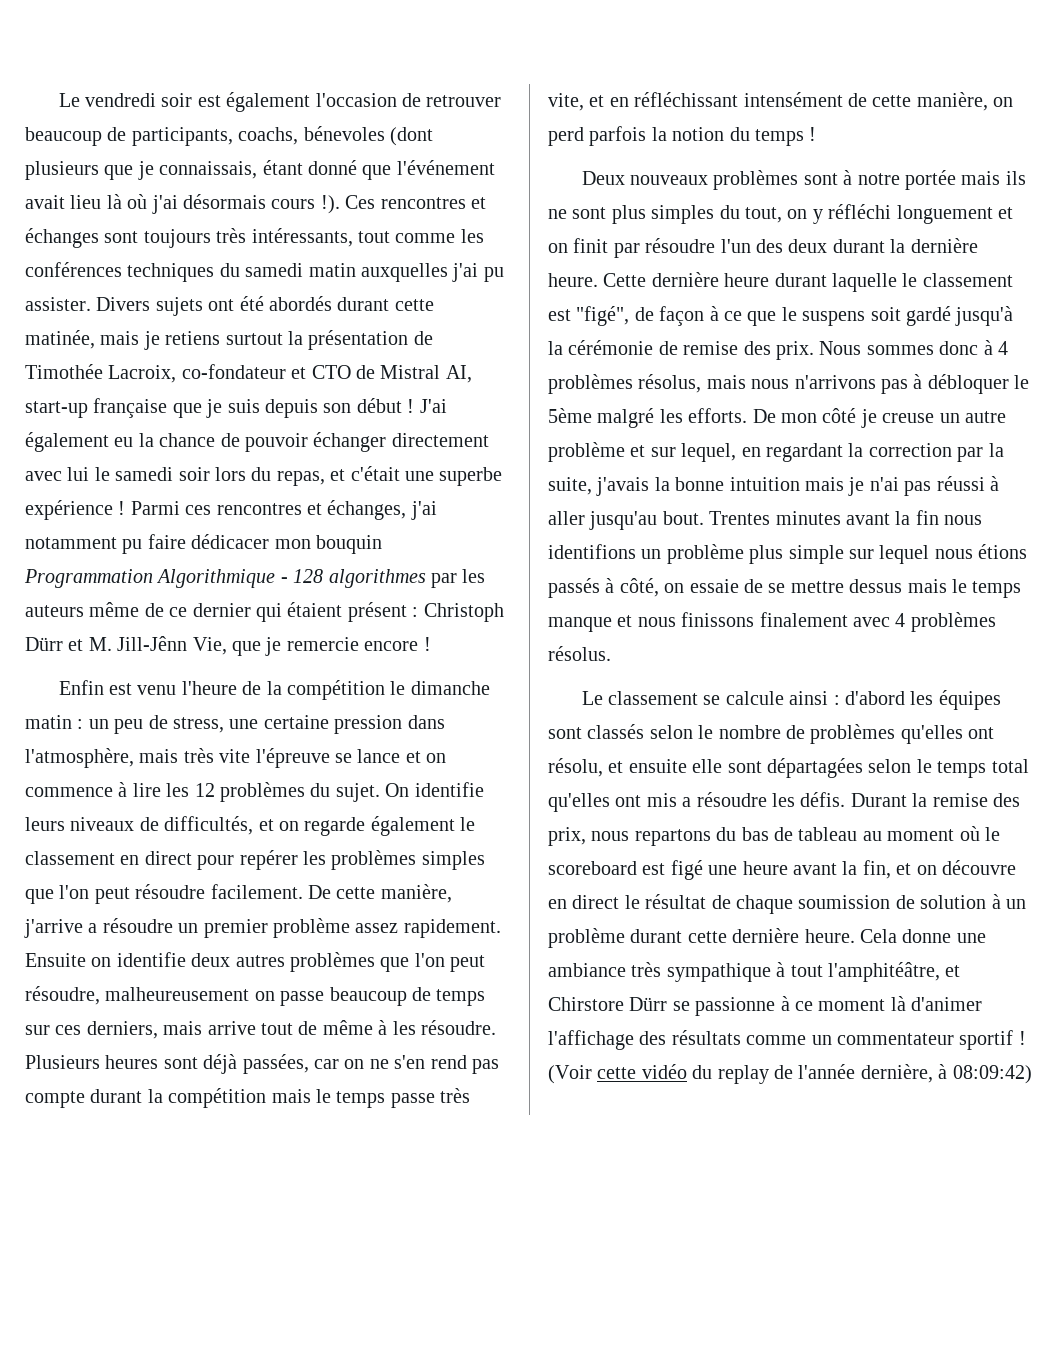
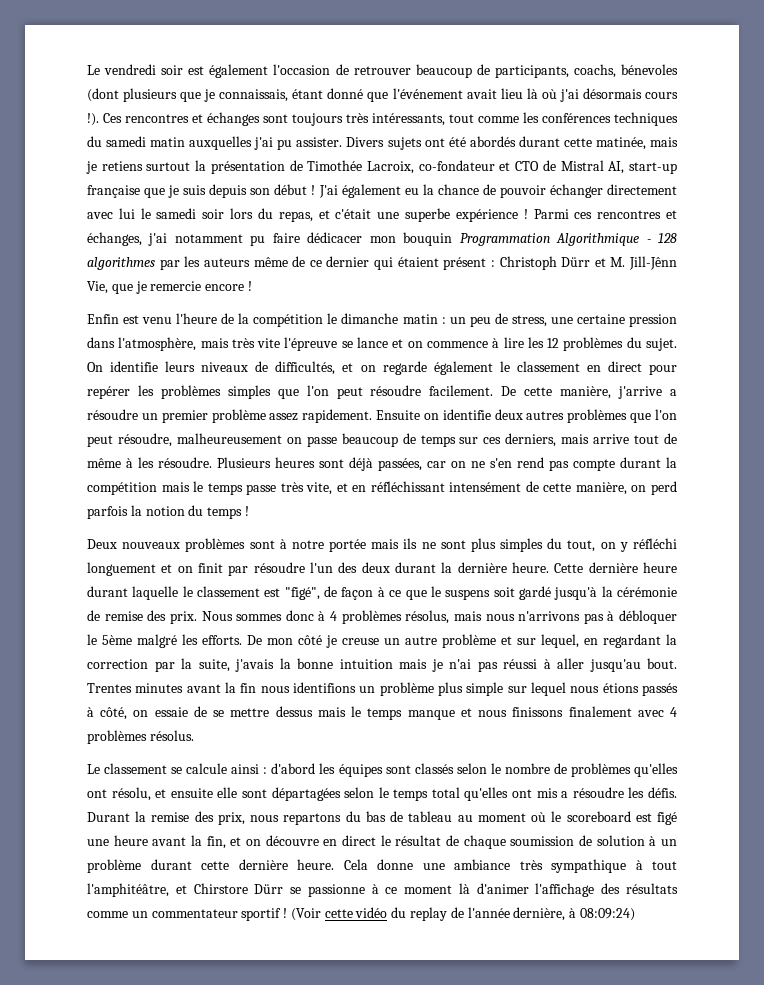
[952,1065,1032,1084] 08:09:42) -> [579,908,635,921] 08:09:24)

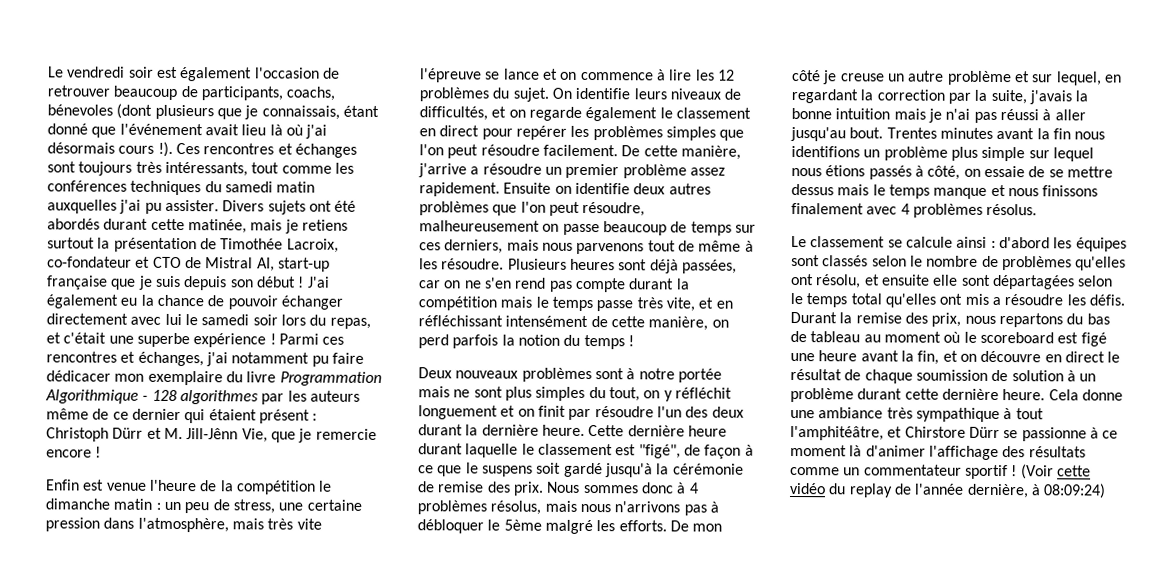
[403,232,453,246] bouquin -> [147,370,277,386] exemplaire du livre
[142,317,173,324] venu -> [105,482,147,491] venue
[593,434,630,444] arrive -> [541,242,645,255] nous parvenons
[403,538,418,549] ils -> (450, 392) none
[633,538,677,549] réfléchi -> [674,387,732,399] réfléchit

